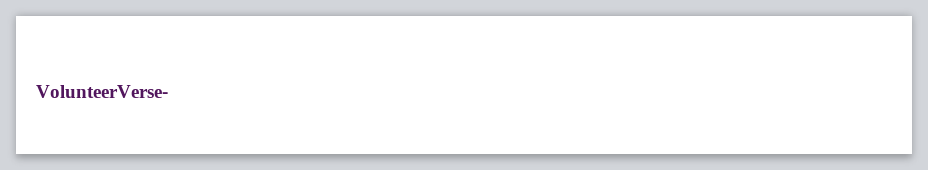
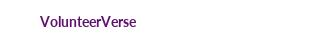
[36,85,168,98] VolunteerVerse- -> [39,16,137,27] VolunteerVerse

